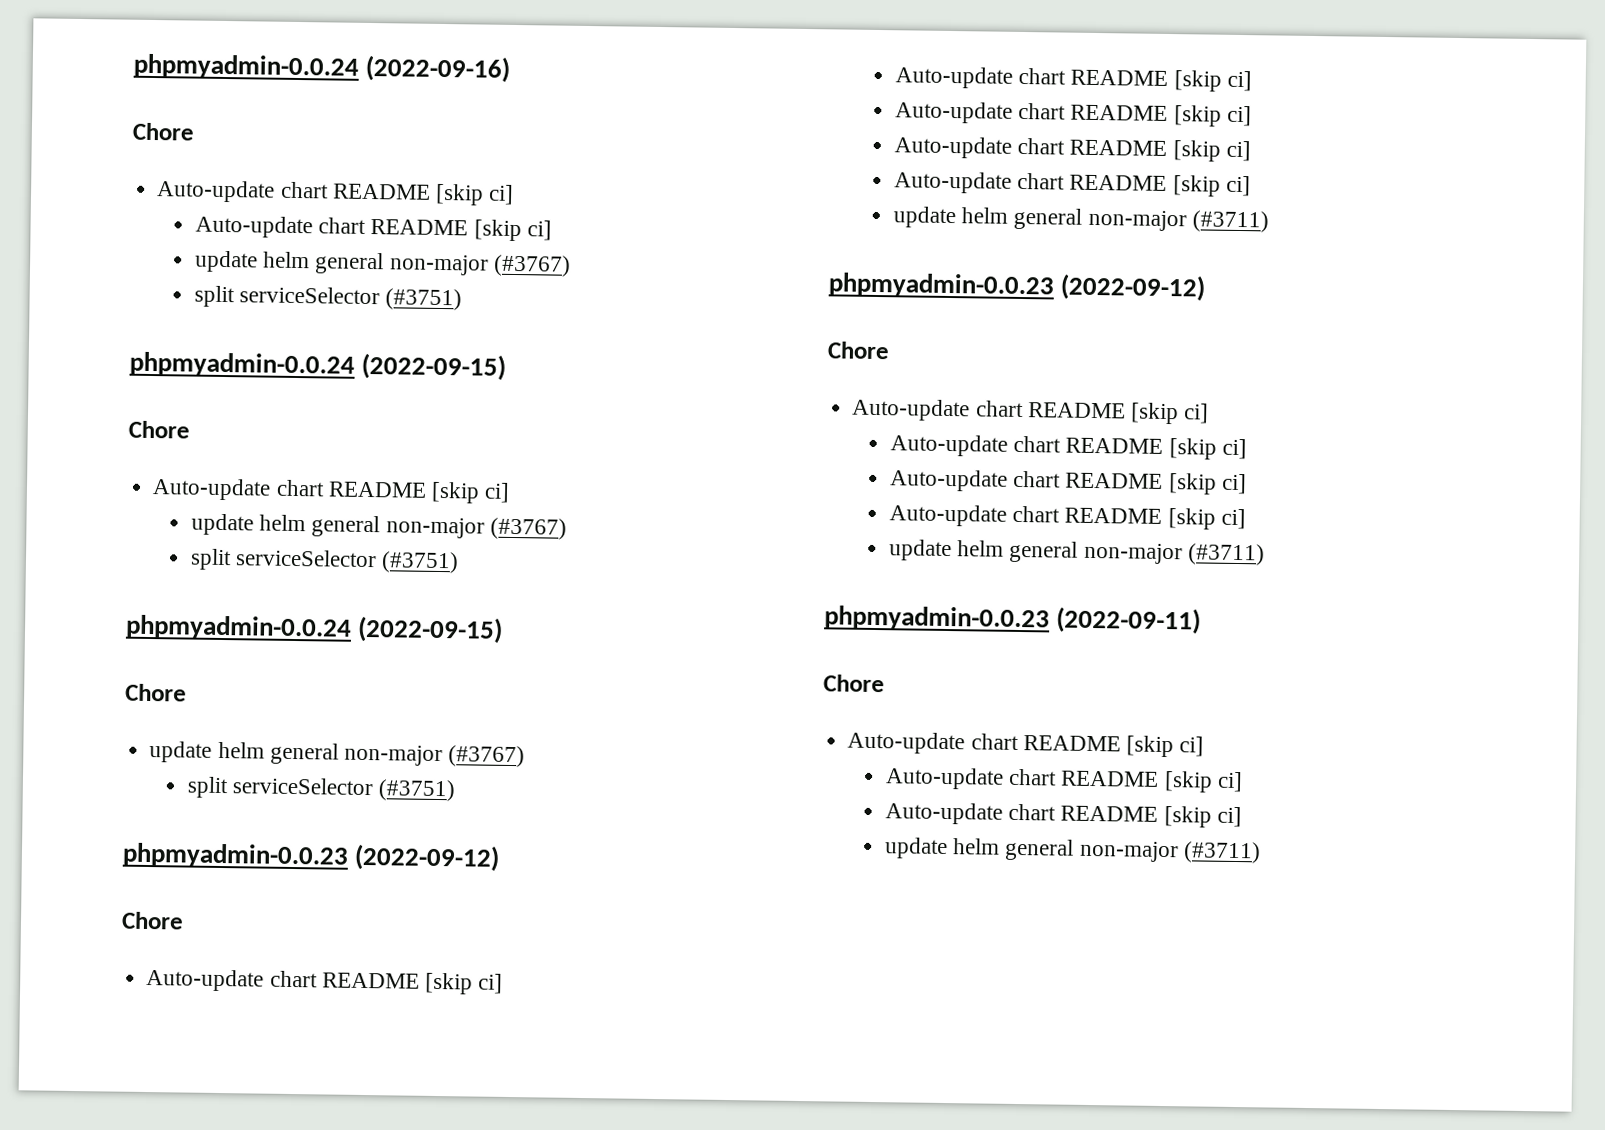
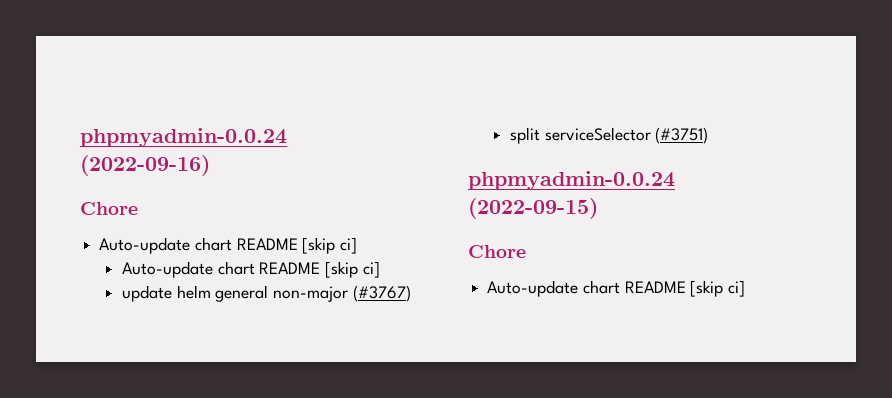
[190,513,567,540] [189,548,460,574] [125,614,504,644] [125,683,187,702] [149,741,526,768] [186,776,456,802] [122,842,501,872] [121,911,184,930] [146,968,504,995] [894,66,1252,92] [894,101,1252,127] [893,136,1251,162] [893,171,1251,197] [892,206,1269,233] [828,272,1207,302] [827,341,890,360] [852,398,1210,425] [889,434,1247,460] [889,469,1247,495] [888,504,1246,530] [888,539,1265,566] [824,605,1202,635] [823,674,885,693] [847,731,1205,758] [884,767,1243,793] [884,802,1242,828] [883,837,1261,864] // update helm general non-major (#3767) // split serviceSelector (#3751) // phpmyadmin-0.0.24 (2022-09-15) // Chore // update helm general non-major (#3767) // split serviceSelector (#3751) // phpmyadmin-0.0.23 (2022-09-12) // Chore // Auto-update chart README [skip ci] // Auto-update chart README [skip ci] // Auto-update chart README [skip ci] // Auto-update chart README [skip ci] // Auto-update chart README [skip ci] // update helm general non-major (#3711) // phpmyadmin-0.0.23 (2022-09-12) // Chore // Auto-update chart README [skip ci] // Auto-update chart README [skip ci] // Auto-update chart README [skip ci] // Auto-update chart README [skip ci] // update helm general non-major (#3711) // phpmyadmin-0.0.23 (2022-09-11) // Chore // Auto-update chart README [skip ci] // Auto-update chart README [skip ci] // Auto-update chart README [skip ci] // update helm general non-major (#3711) -> (746, 288) none

